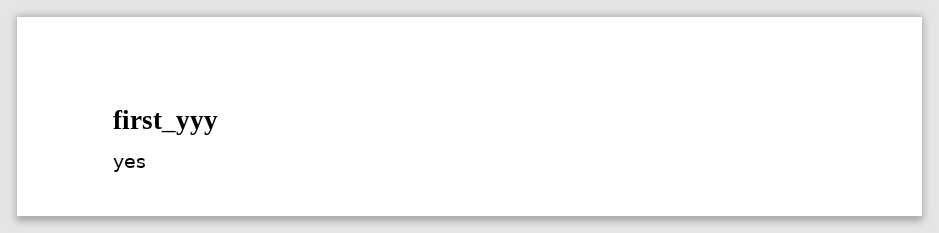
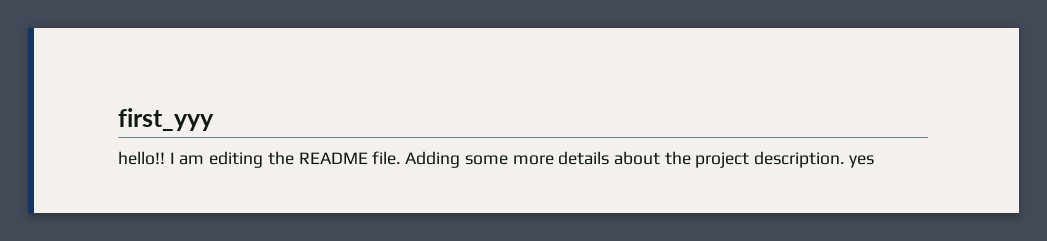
(218, 122) none -> [118,151,845,168] hello!! I am editing the README file. Adding some more details about the project description.

